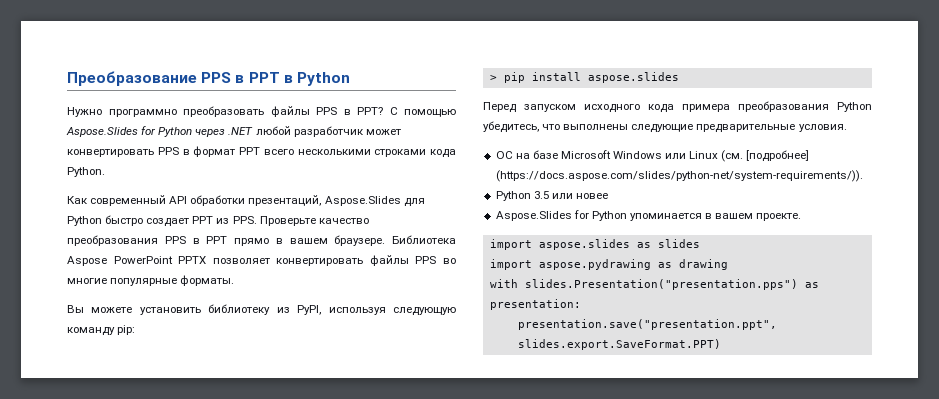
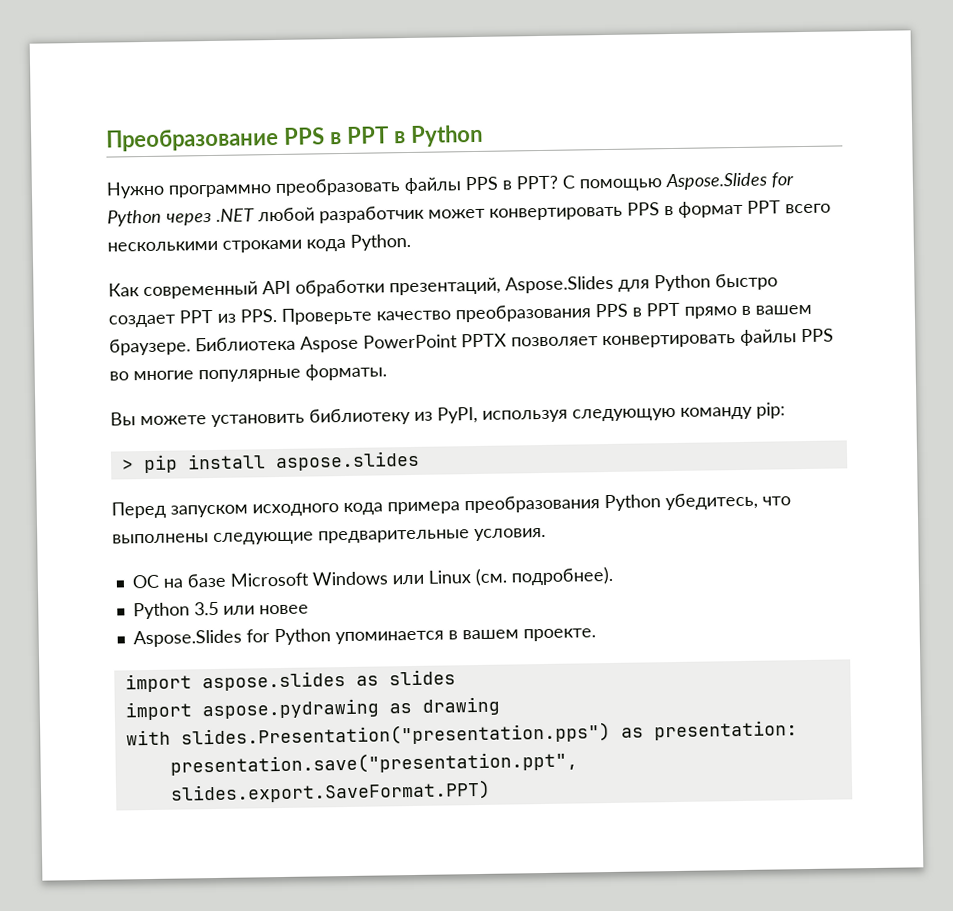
[746,150,810,162] [495,170,863,182] [подробнее] (https://docs.aspose.com/slides/python-net/system-requirements/)). -> [510,566,613,586] подробнее).

